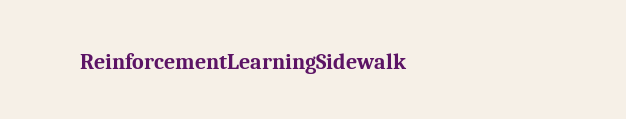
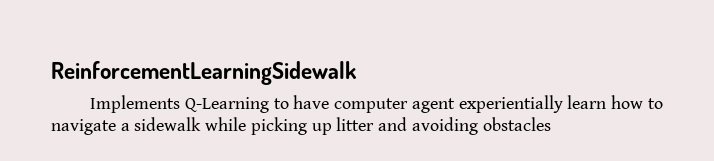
(407, 63) none -> [90,95,663,113] [51,117,551,135] // Implements Q-Learning to have computer agent experientially learn how to navigate a sidewalk while picking up litter and avoiding obstacles

